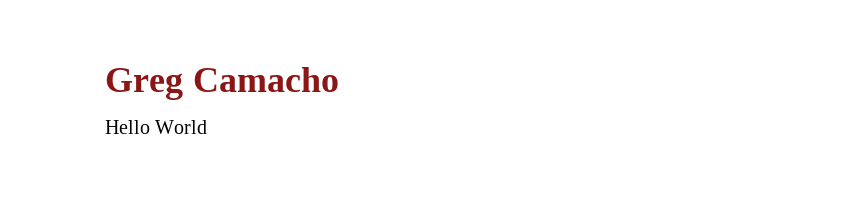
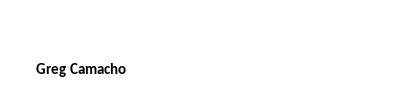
[105,120,208,134] // Hello World -> (127, 68) none

